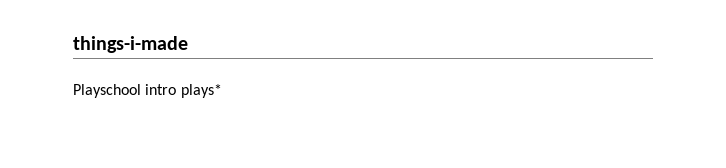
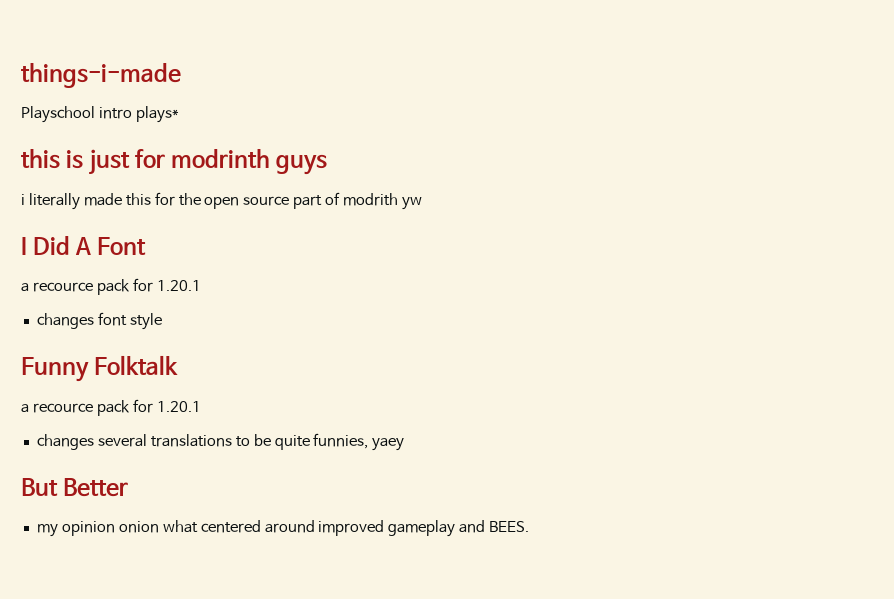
(222, 91) none -> [21,149,328,175] [21,192,423,210] [21,236,147,255] [21,278,201,295] [36,312,162,330] [21,355,179,382] [21,399,201,416] [36,433,405,451] [21,478,129,497] [36,520,530,537] // this is just for modrinth guys // i literally made this for the open source part of modrith yw // I Did A Font // a recource pack for 1.20.1 // changes font style // Funny Folktalk // a recource pack for 1.20.1 // changes several translations to be quite funnies, yaey // But Better // my opinion onion what centered around improved gameplay and BEES.

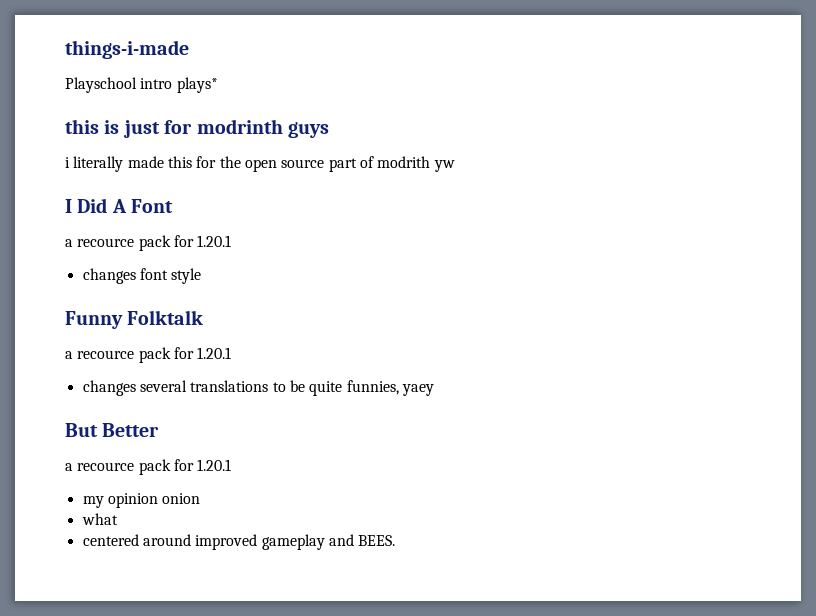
(129, 487) none -> [65,459,232,475] // a recource pack for 1.20.1
(159, 527) none -> (201, 498) //
(198, 526) none -> (118, 519) //

